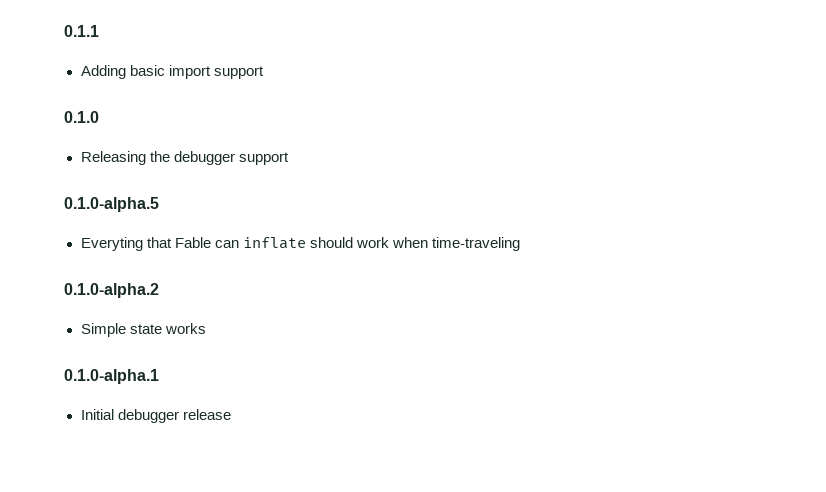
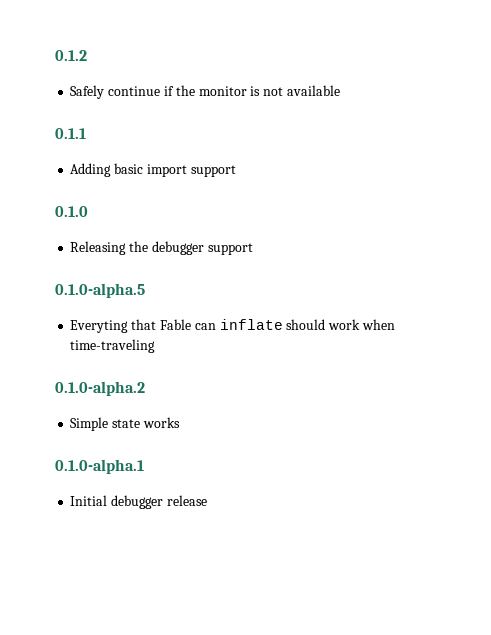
(64, 31) none -> [55,50,87,61] [70,85,340,99] 0.1.2 // Safely continue if the monitor is not available //

